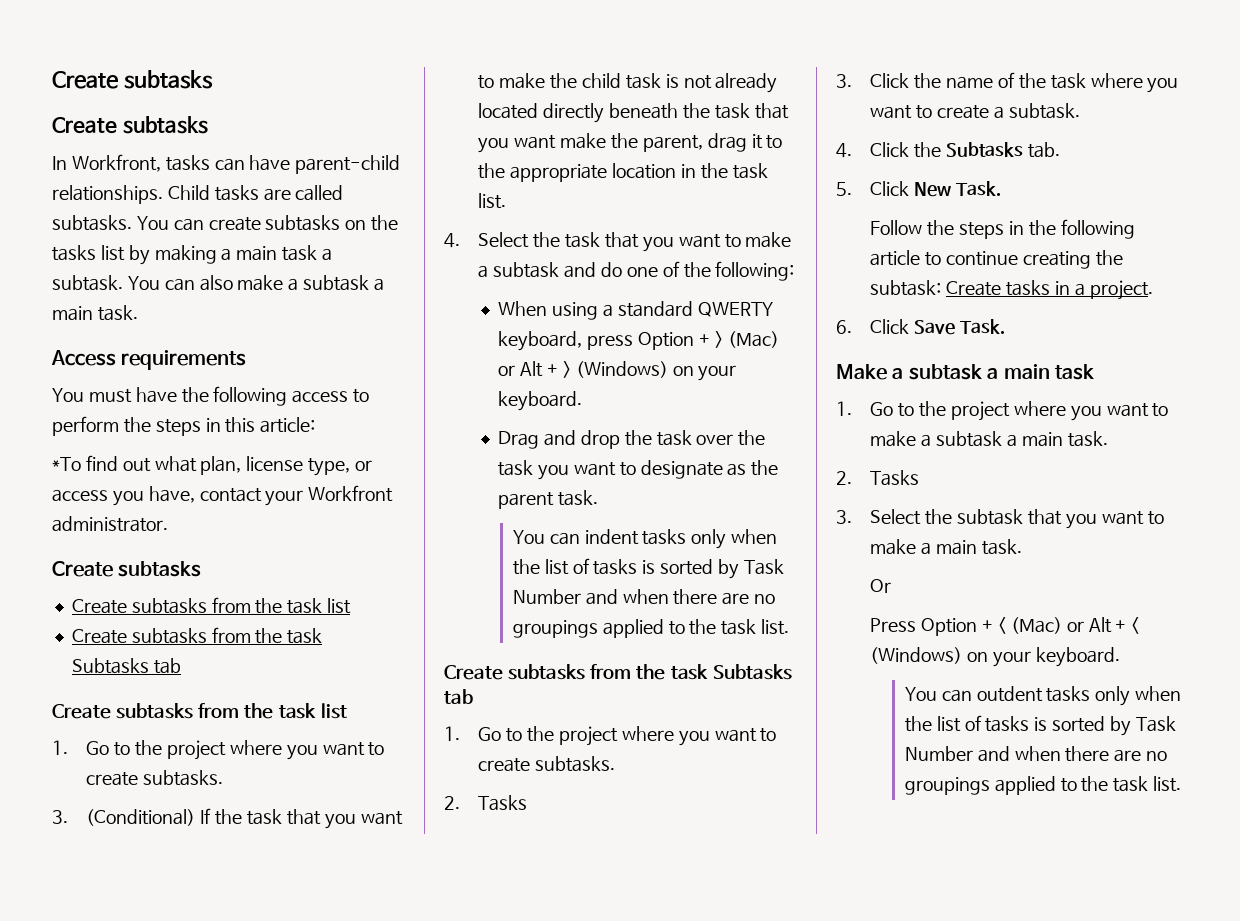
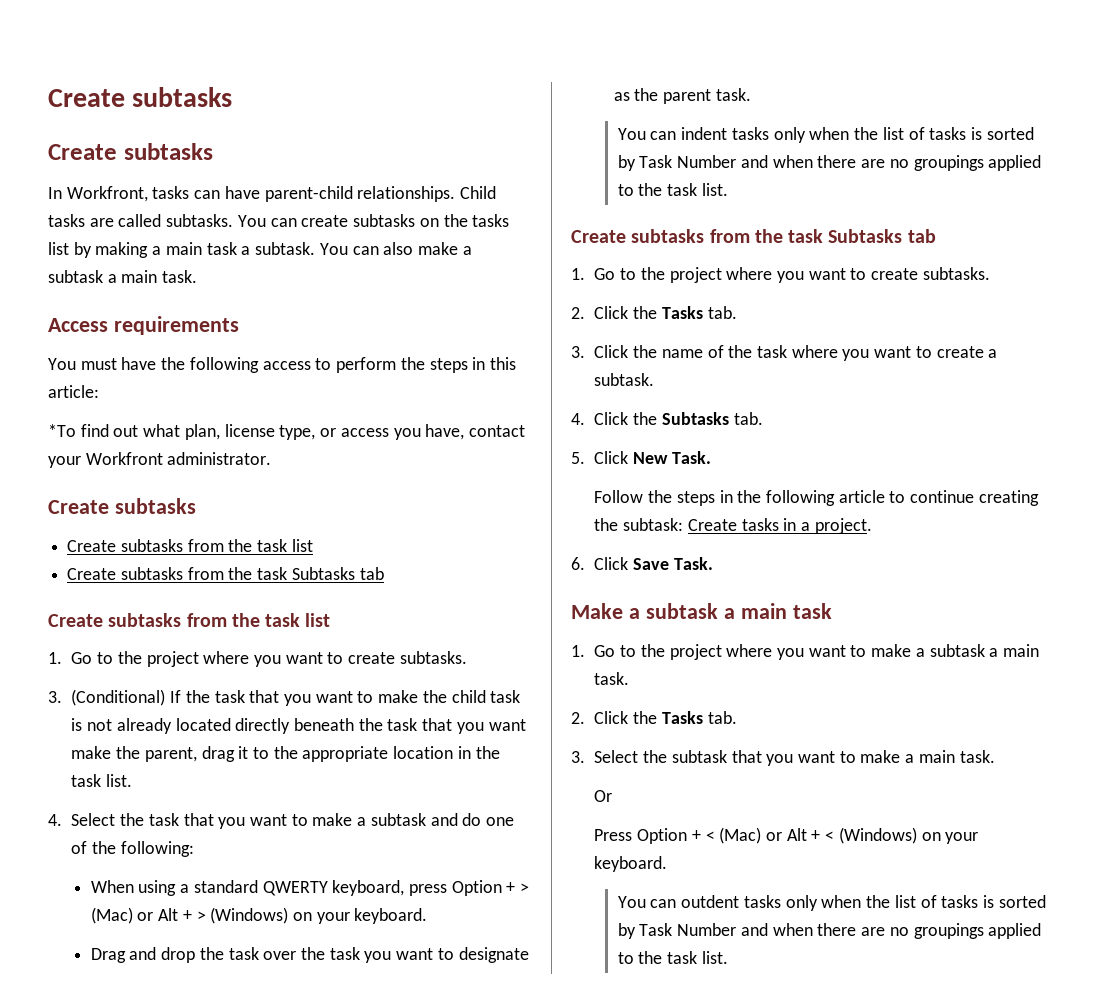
[478,795,528,811] Tasks -> [594,306,737,319] Click the Tasks tab.
[870,470,920,486] Tasks -> [594,711,737,724] Click the Tasks tab.

